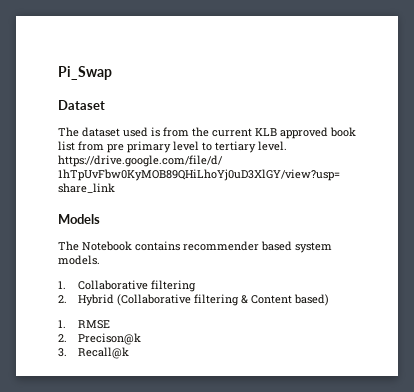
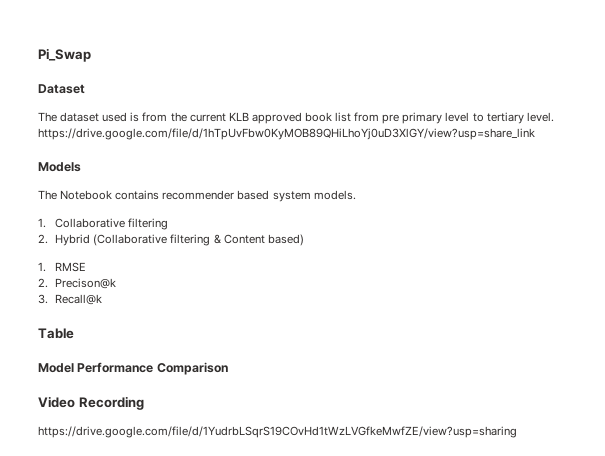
(129, 353) none -> [38,328,74,339] [38,362,228,375] [38,396,144,410] [38,426,517,438] // Table // Model Performance Comparison // Video Recording // https://drive.google.com/file/d/1YudrbLSqrS19COvHd1tWzLVGfkeMwfZE/view?usp=sharing

